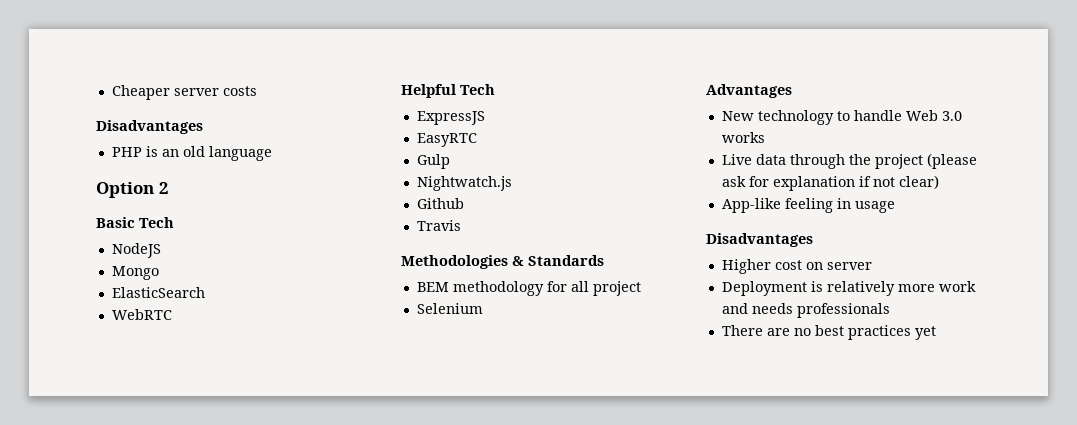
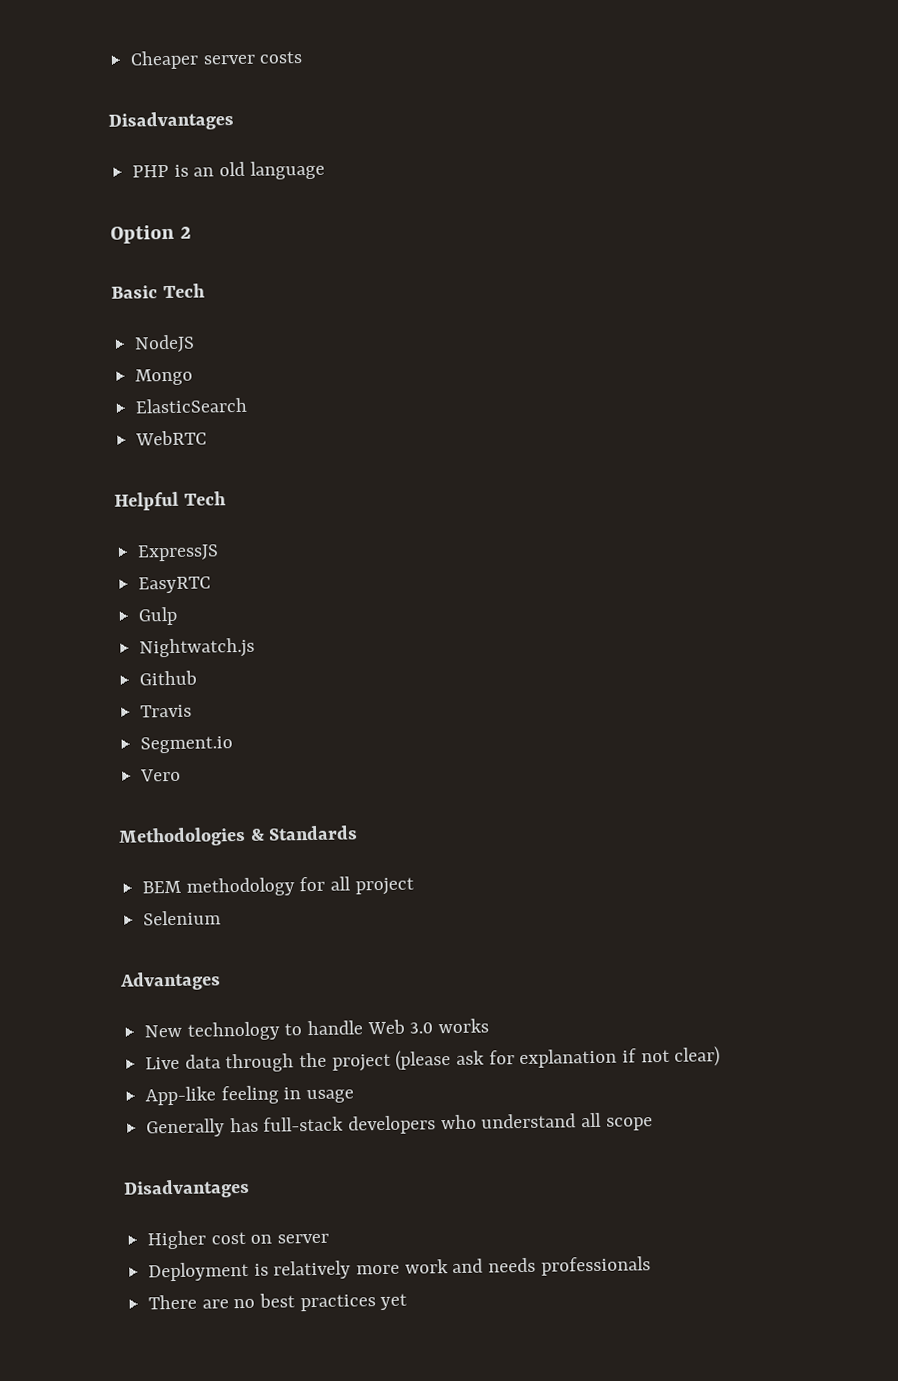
(461, 225) none -> [140,736,234,754] [140,768,182,782] // Segment.io // Vero
(895, 207) none -> [146,1112,653,1138] // Generally has full-stack developers who understand all scope

